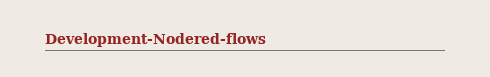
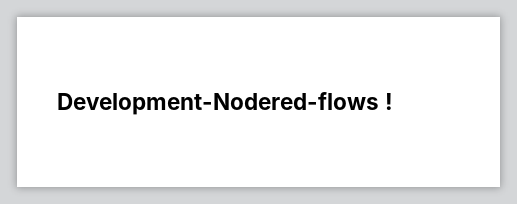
(266, 40) none -> [385,93,394,110] !

